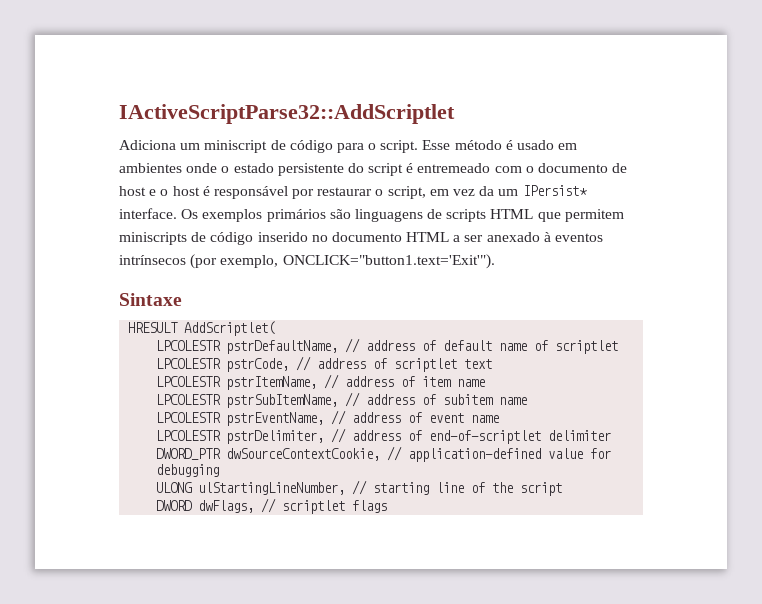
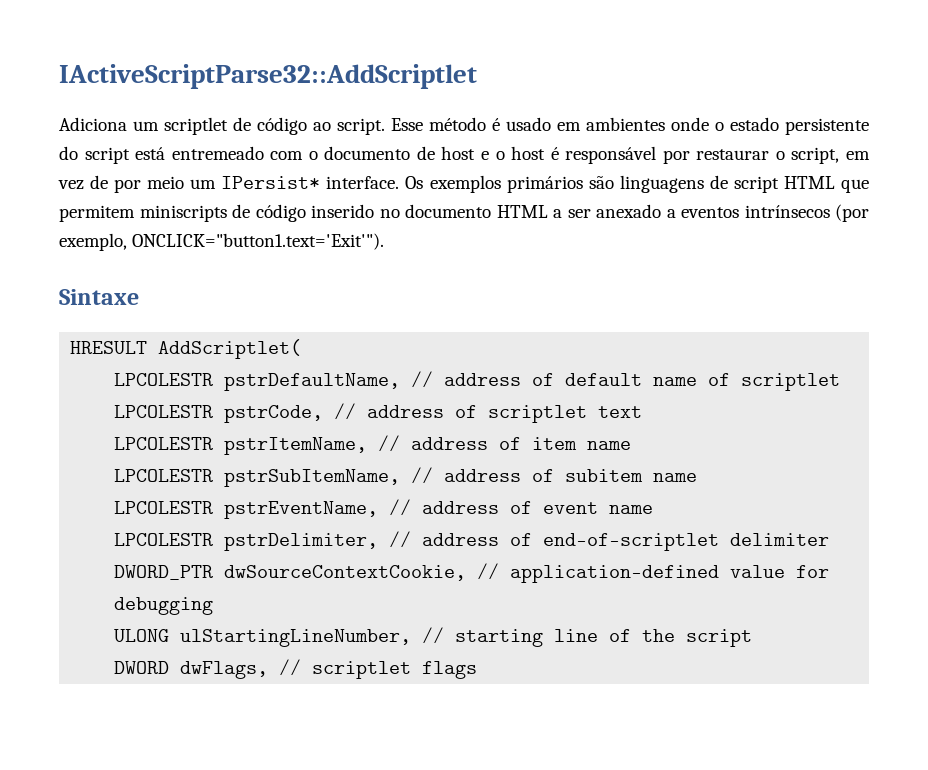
[204,140,377,153] miniscript de código para o -> [164,117,331,135] scriptlet de código ao
[406,163,414,173] é -> [135,147,166,160] está
[479,186,495,196] da -> [90,175,185,193] de por meio
[446,209,487,222] scripts -> [733,176,779,193] script
[543,232,551,242] à -> [666,209,676,218] a

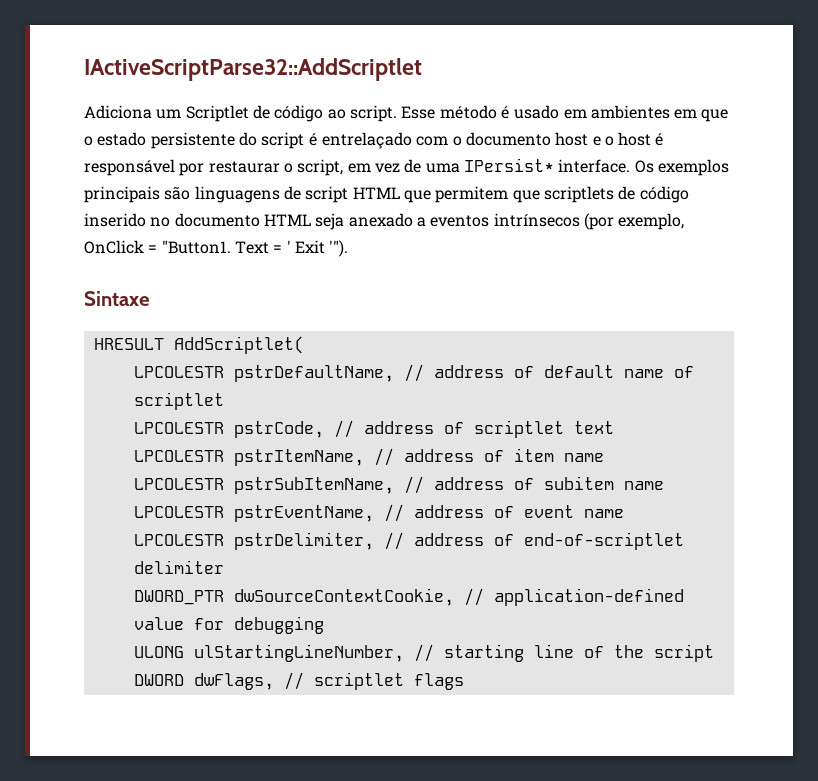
[164,117,228,135] scriptlet -> [185,105,249,122] Scriptlet
[671,117,709,131] onde -> [674,109,729,122] em que
[135,146,264,160] está entremeado -> [308,132,412,149] é entrelaçado
[416,146,435,160] de -> (551, 139) none
[114,176,217,193] por meio um -> [425,163,460,173] uma
[506,176,583,193] primários -> [84,186,160,203] principais
[139,205,227,222] miniscripts -> [512,186,614,203] que scriptlets
[553,209,591,218] a ser -> [315,213,345,230] seja
[132,233,385,250] ONCLICK="button1.text='Exit'"). -> [84,240,349,257] OnClick = "Button1. Text = ' Exit '").

